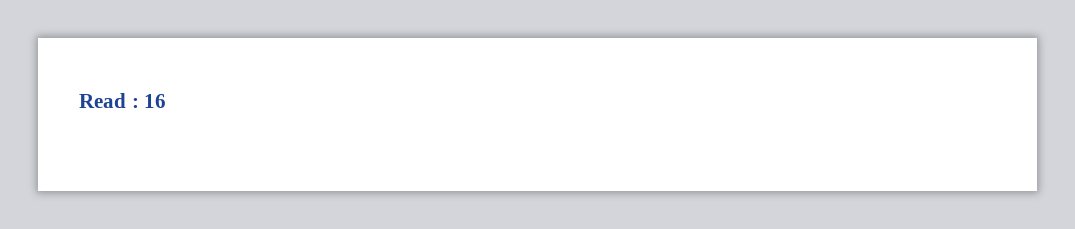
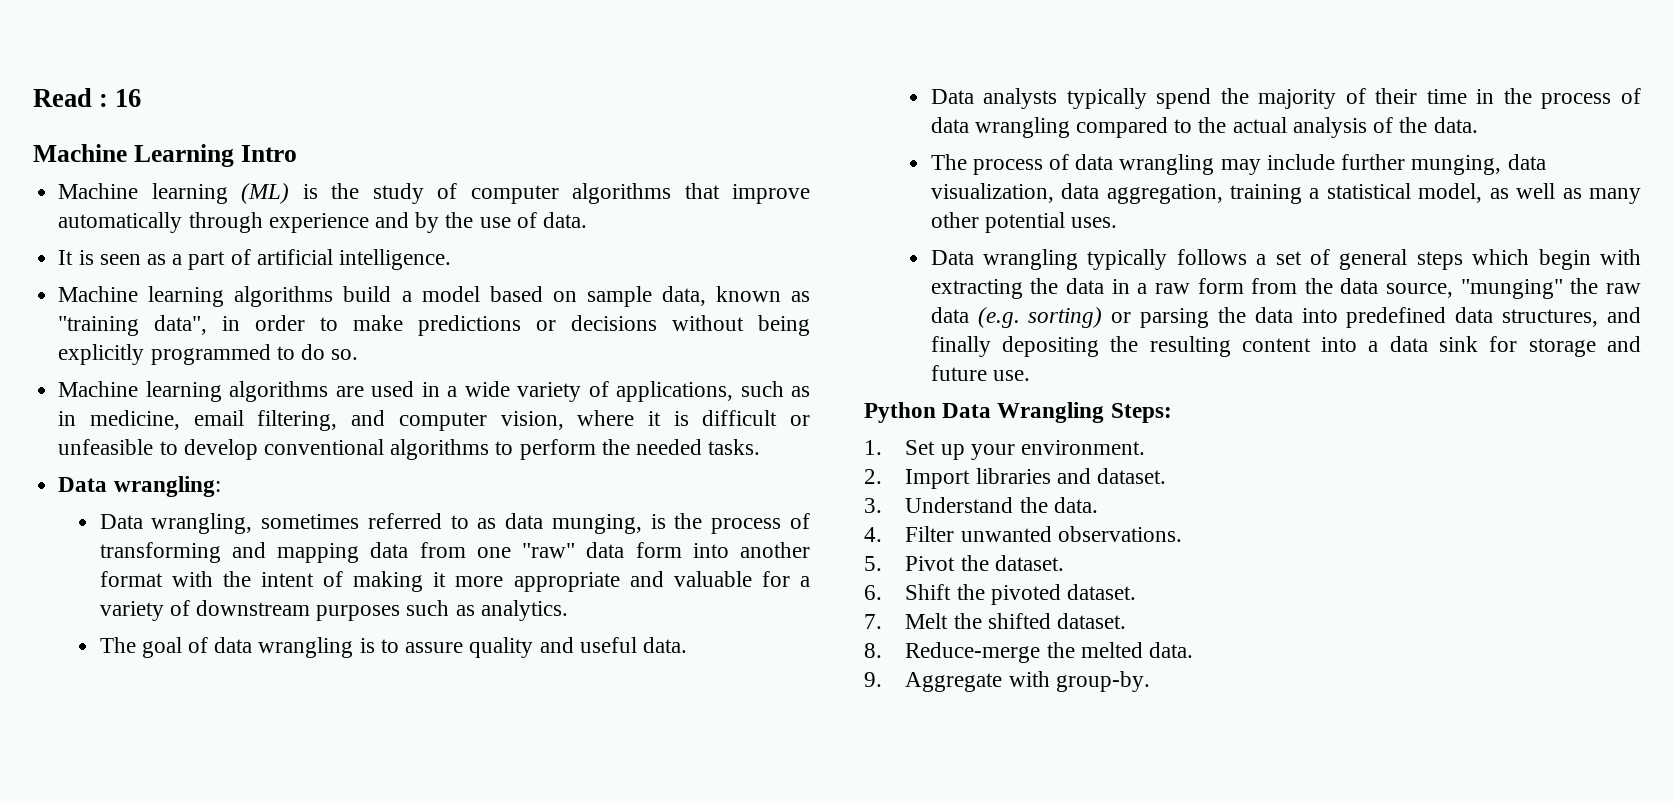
(167, 101) none -> [33,144,297,167] [58,183,811,204] [58,212,587,233] [58,249,451,270] [58,286,810,307] [58,315,811,336] [58,344,359,365] [58,381,811,402] [58,410,811,431] [58,439,761,460] [58,476,221,497] [99,513,810,534] [99,542,811,563] [99,571,810,592] [99,600,568,621] [99,637,687,658] [930,88,1641,109] [930,117,1478,138] [930,154,1546,175] [930,183,1641,204] [930,212,1118,233] [930,249,1641,270] [930,278,1641,299] [930,307,1641,328] [930,336,1642,357] [930,365,1030,381] [864,402,1172,423] [864,440,1145,460] [864,468,1166,489] [864,497,1098,513] [864,526,1182,542] [864,555,1064,571] [864,584,1136,605] [864,613,1126,629] [864,642,1193,663] [864,671,1150,692] // Machine Learning Intro // Machine learning (ML) is the study of computer algorithms that improve automatically through experience and by the use of data. // It is seen as a part of artificial intelligence. // Machine learning algorithms build a model based on sample data, known as "training data", in order to make predictions or decisions without being explicitly programmed to do so. // Machine learning algorithms are used in a wide variety of applications, such as in medicine, email filtering, and computer vision, where it is difficult or unfeasible to develop conventional algorithms to perform the needed tasks. // Data wrangling: // Data wrangling, sometimes referred to as data munging, is the process of transforming and mapping data from one "raw" data form into another format with the intent of making it more appropriate and valuable for a variety of downstream purposes such as analytics. // The goal of data wrangling is to assure quality and useful data. // Data analysts typically spend the majority of their time in the process of data wrangling compared to the actual analysis of the data. // The process of data wrangling may include further munging, data visualization, data aggregation, training a statistical model, as well as many other potential uses. // Data wrangling typically follows a set of general steps which begin with extracting the data in a raw form from the data source, "munging" the raw data (e.g. sorting) or parsing the data into predefined data structures, and finally depositing the resulting content into a data sink for storage and future use. // Python Data Wrangling Steps: // 1. Set up your environment. // 2. Import libraries and dataset. // 3. Understand the data. // 4. Filter unwanted observations. // 5. Pivot the dataset. // 6. Shift the pivoted dataset. // 7. Melt the shifted dataset. // 8. Reduce-merge the melted data. // 9. Aggregate with group-by.

